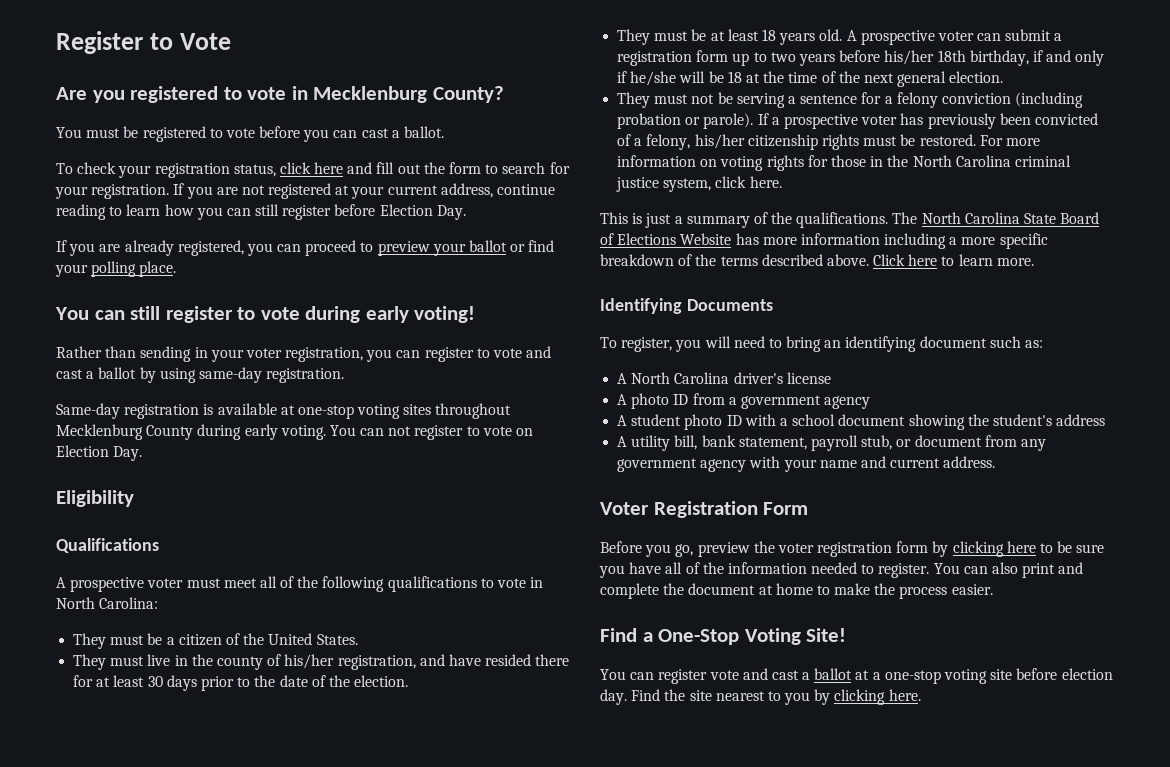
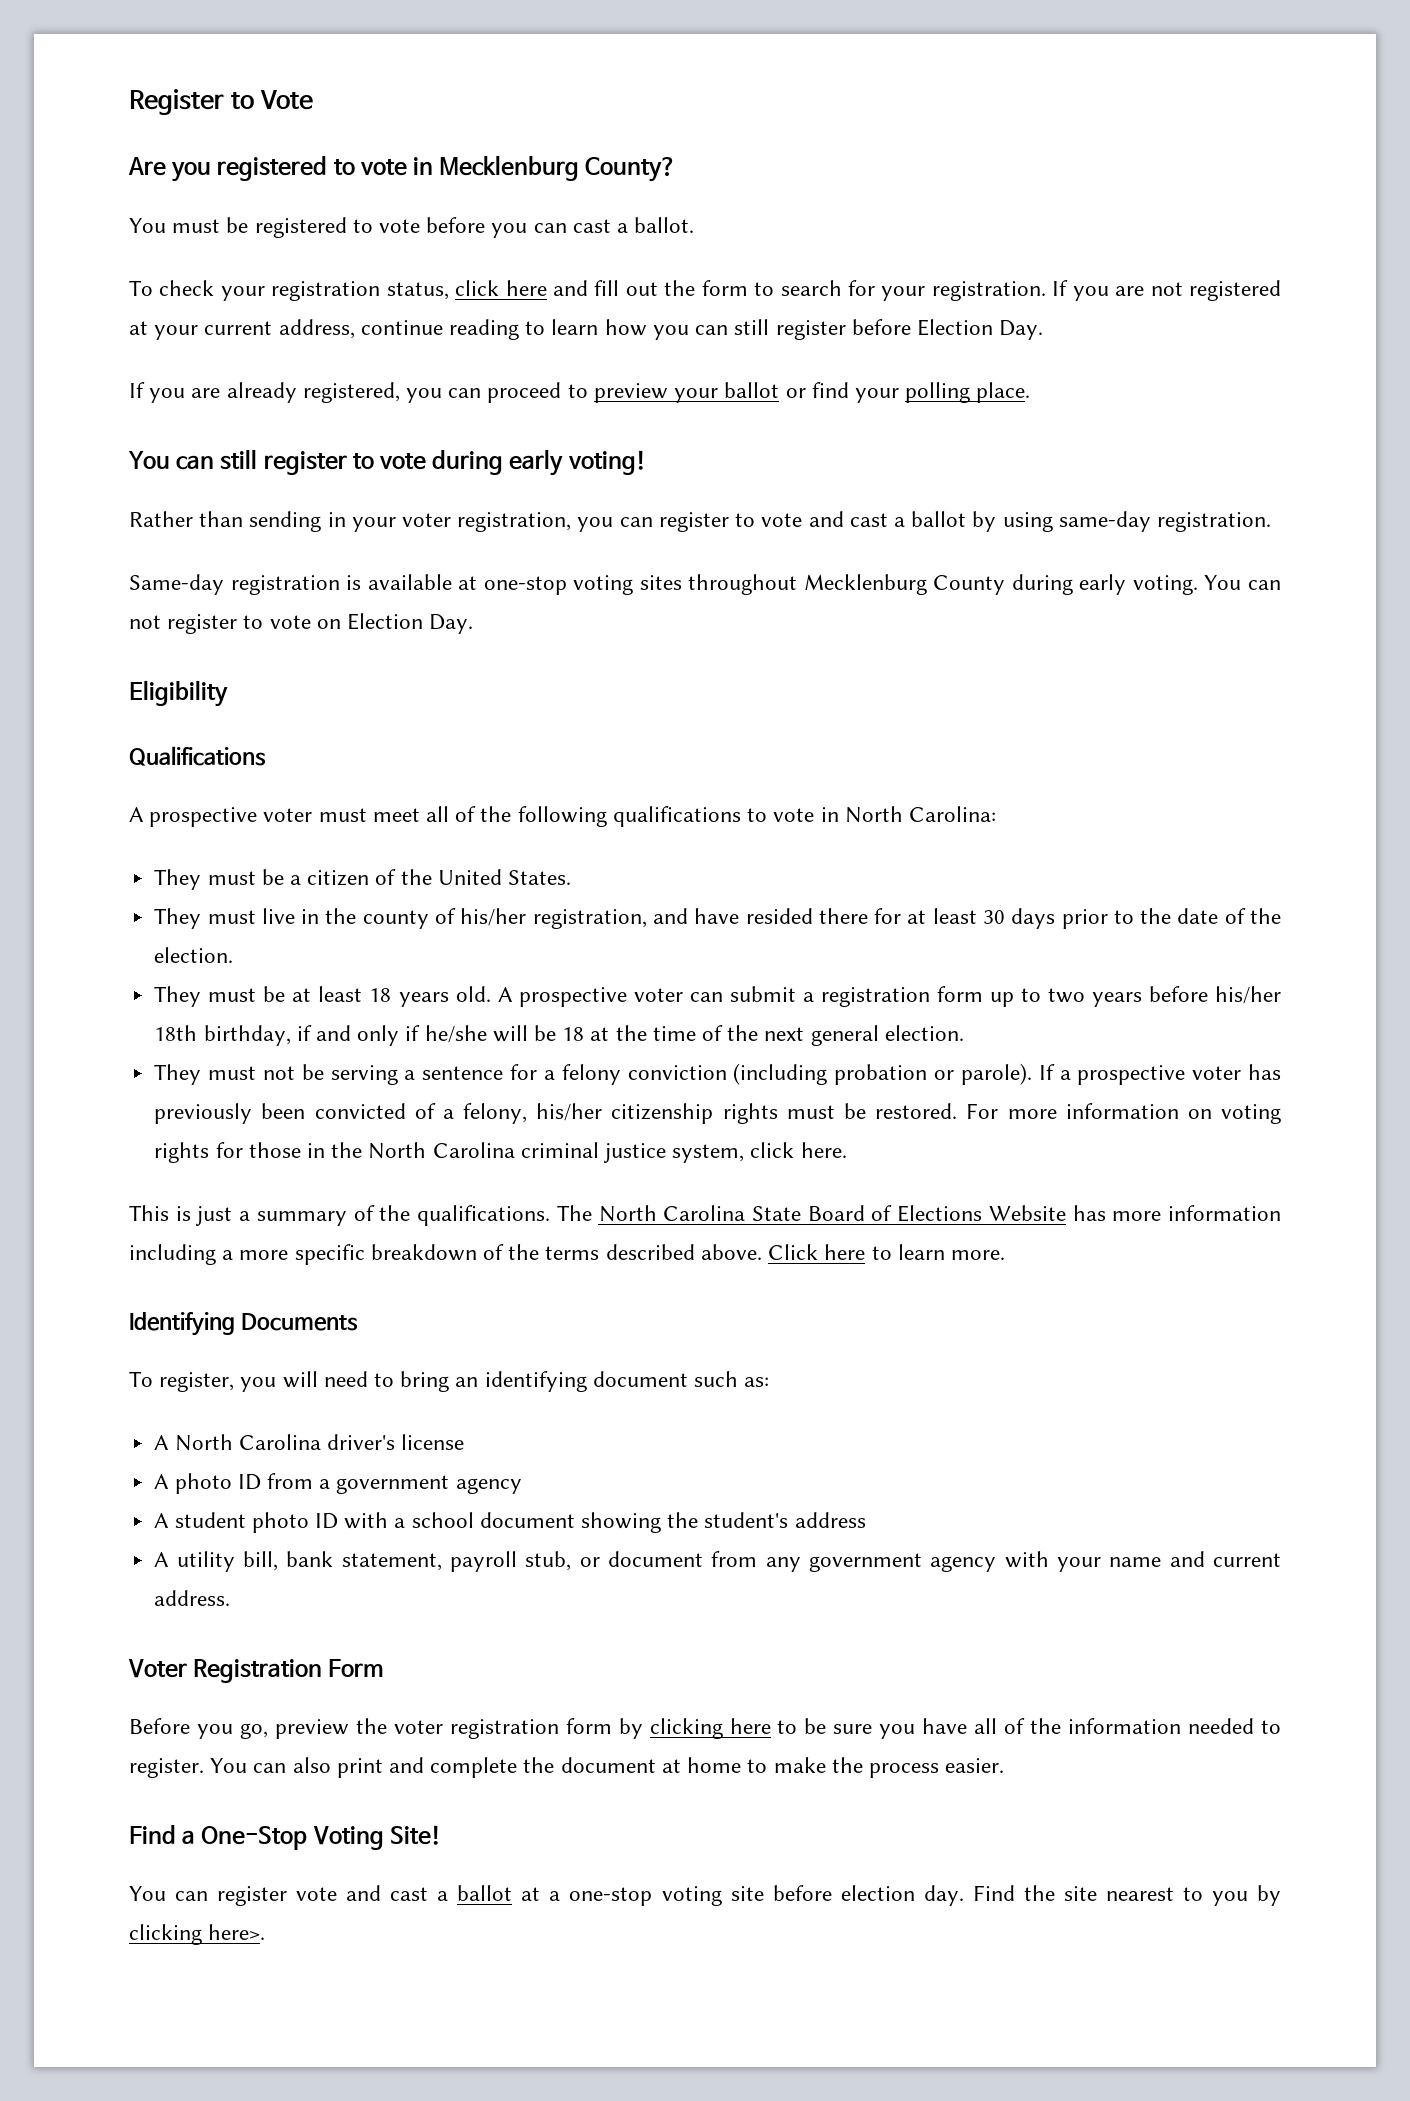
[888,689,921,701] here. -> [208,1924,266,1940] here>.

